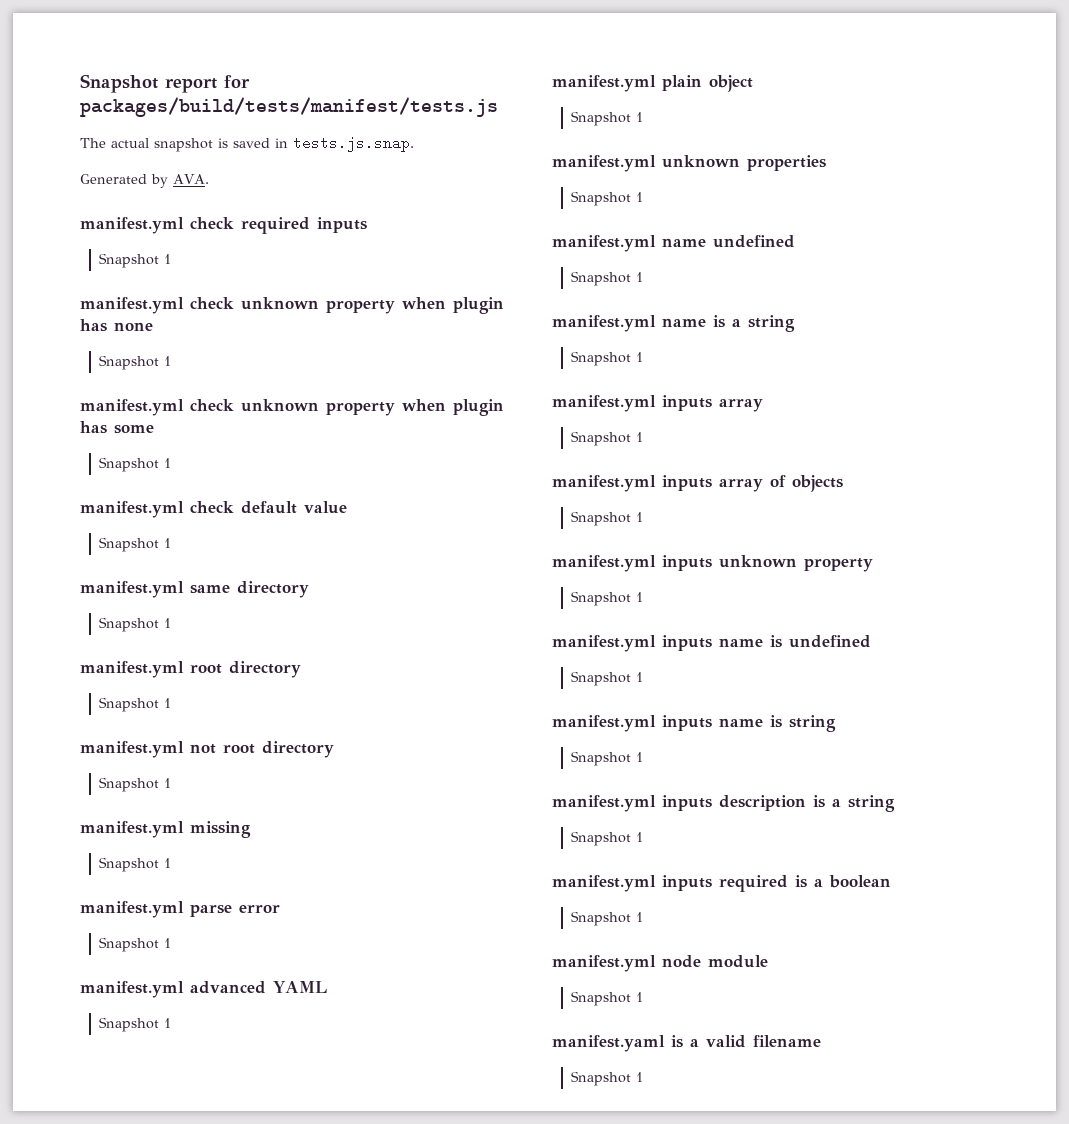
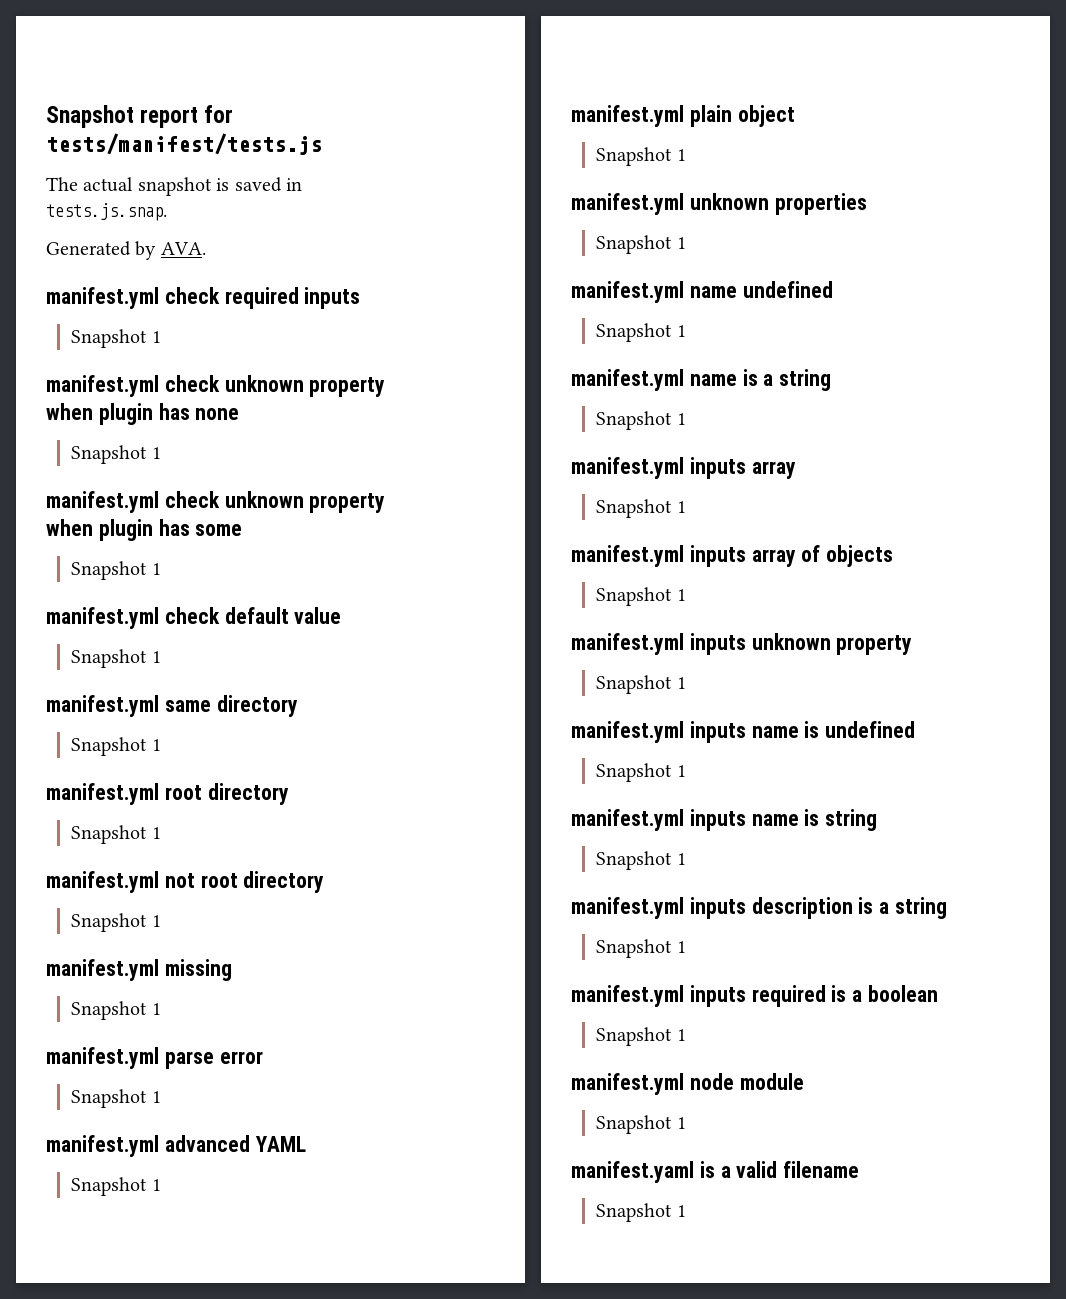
[80,97,498,117] packages/build/tests/manifest/tests.js -> [46,133,322,155] tests/manifest/tests.js

